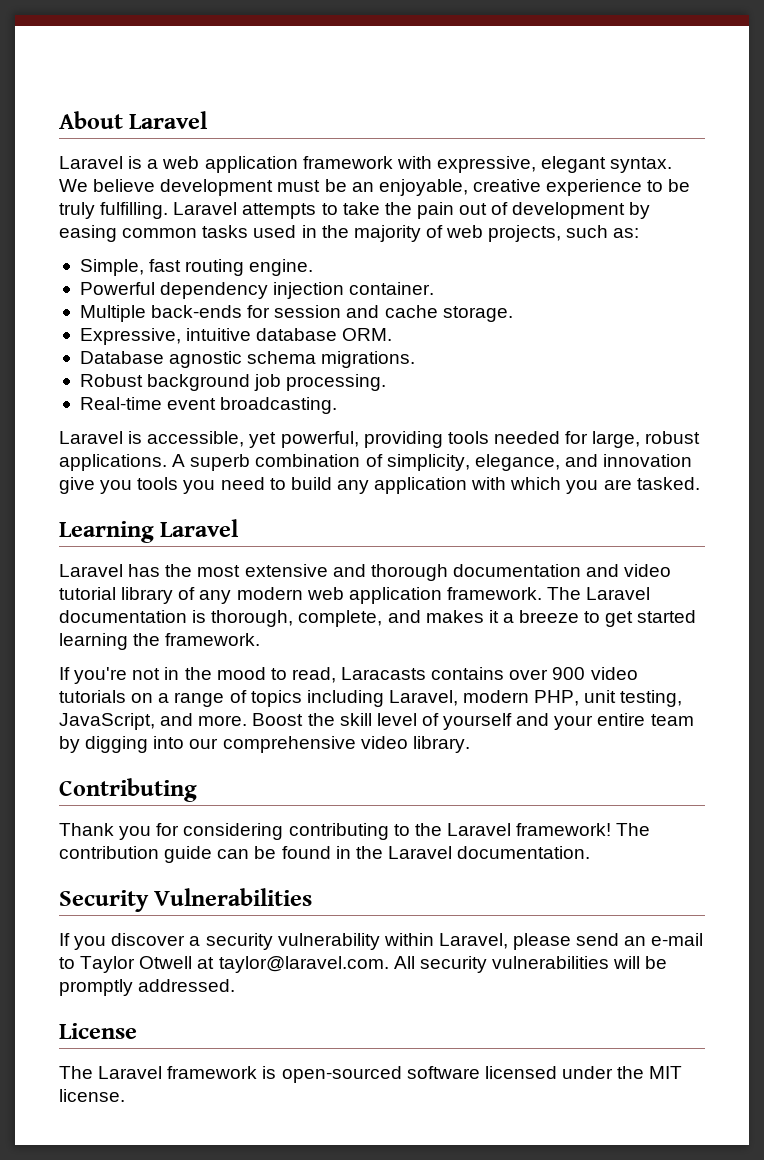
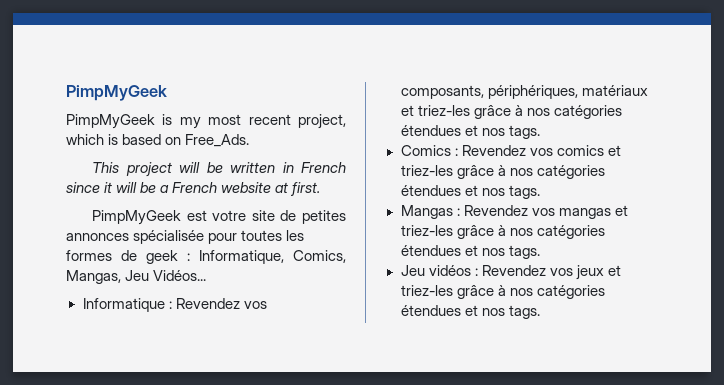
[59,111,209,129] [59,156,673,173] [59,179,691,196] [59,202,651,219] [59,225,640,242] [79,259,314,276] [79,282,435,299] [79,305,513,322] [79,328,393,345] [79,351,416,368] [79,374,387,391] [79,397,338,414] [59,431,701,448] [59,454,693,471] [59,477,700,494] [59,519,240,543] [59,564,672,581] [59,587,651,604] [59,610,697,627] [59,633,261,650] [59,667,638,684] [59,690,683,707] [59,713,694,730] [59,736,470,753] [59,778,197,802] [59,823,651,840] [59,846,591,863] [59,888,313,912] [59,933,704,950] [59,956,668,973] [59,979,236,996] [59,1023,137,1039] [59,1066,683,1083] [59,1089,125,1102] About Laravel // Laravel is a web application framework with expressive, elegant syntax. We believe development must be an enjoyable, creative experience to be truly fulfilling. Laravel attempts to take the pain out of development by easing common tasks used in the majority of web projects, such as: // Simple, fast routing engine. // Powerful dependency injection container. // Multiple back-ends for session and cache storage. // Expressive, intuitive database ORM. // Database agnostic schema migrations. // Robust background job processing. // Real-time event broadcasting. // Laravel is accessible, yet powerful, providing tools needed for large, robust applications. A superb combination of simplicity, elegance, and innovation give you tools you need to build any application with which you are tasked. // Learning Laravel // Laravel has the most extensive and thorough documentation and video tutorial library of any modern web application framework. The Laravel documentation is thorough, complete, and makes it a breeze to get started learning the framework. // If you're not in the mood to read, Laracasts contains over 900 video tutorials on a range of topics including Laravel, modern PHP, unit testing, JavaScript, and more. Boost the skill level of yourself and your entire team by digging into our comprehensive video library. // Contributing // Thank you for considering contributing to the Laravel framework! The contribution guide can be found in the Laravel documentation. // Security Vulnerabilities // If you discover a security vulnerability within Laravel, please send an e-mail to Taylor Otwell at taylor@laravel.com. All security vulnerabilities will be promptly addressed. // License // The Laravel framework is open-sourced software licensed under the MIT license. -> [66,85,167,101] [66,114,346,129] [66,134,250,147] [92,162,347,177] [66,182,321,196] [92,210,346,225] [66,230,305,244] [66,250,346,264] [66,270,207,284] [82,298,267,312] [400,85,648,99] [400,105,622,119] [400,125,540,139] [400,145,621,156] [400,165,605,179] [400,185,540,199] [400,205,628,219] [400,225,605,239] [400,245,540,259] [400,265,621,280] [400,285,605,299] [400,305,540,319] PimpMyGeek // PimpMyGeek is my most recent project, which is based on Free_Ads. // This project will be written in French since it will be a French website at first. // PimpMyGeek est votre site de petites annonces spécialisée pour toutes les formes de geek : Informatique, Comics, Mangas, Jeu Vidéos... // Informatique : Revendez vos composants, périphériques, matériaux et triez-les grâce à nos catégories étendues et nos tags. // Comics : Revendez vos comics et triez-les grâce à nos catégories étendues et nos tags. // Mangas : Revendez vos mangas et triez-les grâce à nos catégories étendues et nos tags. // Jeu vidéos : Revendez vos jeux et triez-les grâce à nos catégories étendues et nos tags.

